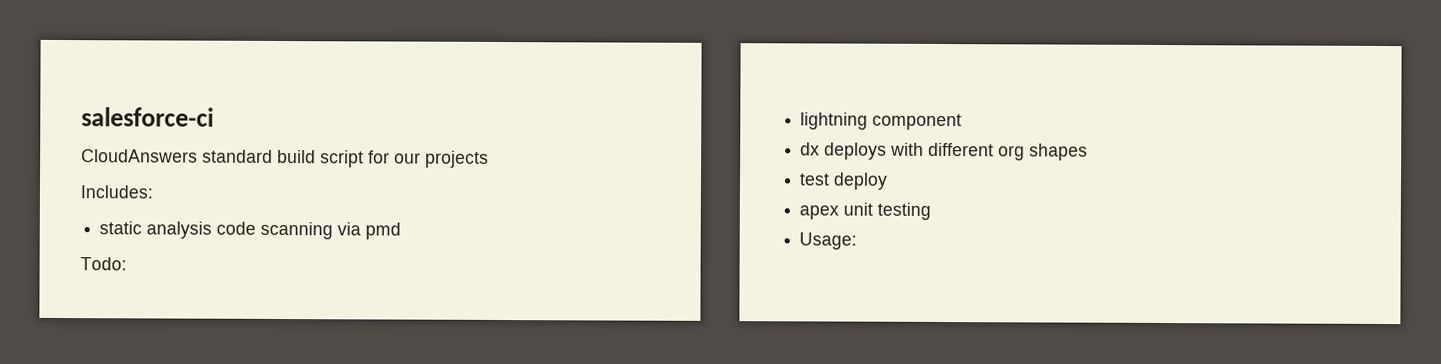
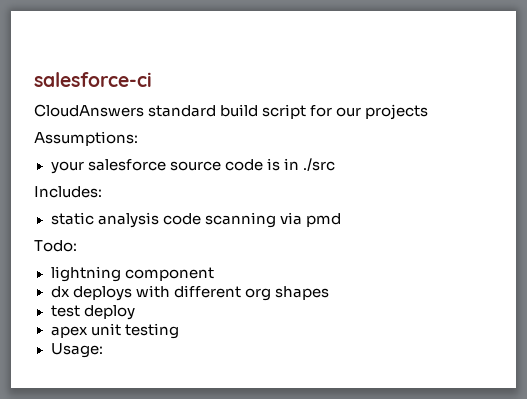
(489, 159) none -> [34,131,138,146] [50,158,335,174] // Assumptions: // your salesforce source code is in ./src

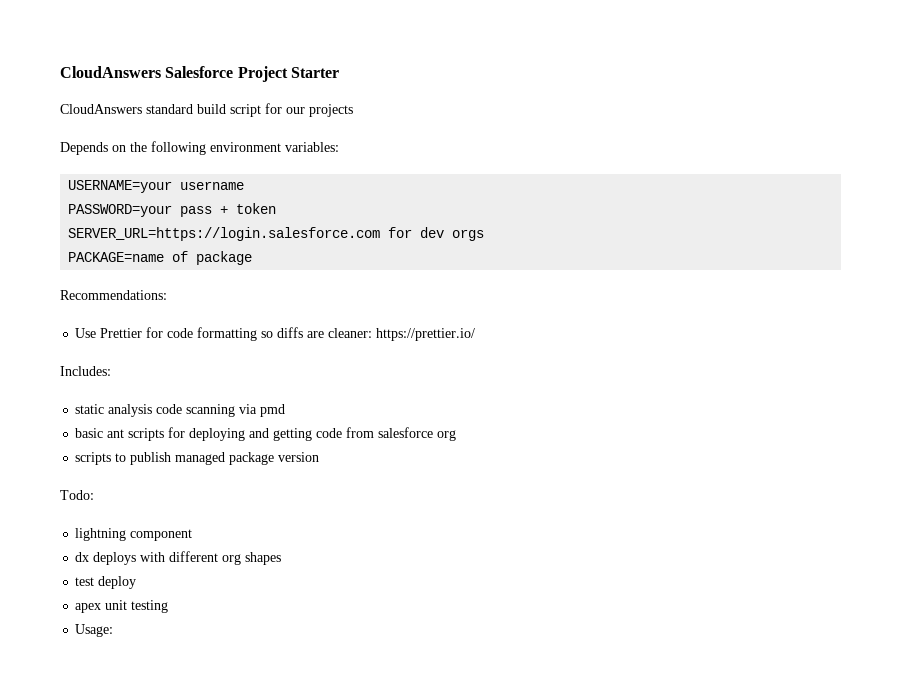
[34,72,152,87] salesforce-ci -> [60,66,339,82] CloudAnswers Salesforce Project Starter
[34,131,138,146] [50,158,335,174] Assumptions: // your salesforce source code is in ./src -> [60,141,339,155] [68,180,245,193] [68,203,277,217] [68,227,485,241] [68,251,253,265] [60,290,167,300] [75,327,476,341] Depends on the following environment variables: // USERNAME=your username // PASSWORD=your pass + token // SERVER_URL=https://login.salesforce.com for dev orgs // PACKAGE=name of package // Recommendations: // Use Prettier for code formatting so diffs are cleaner: https://prettier.io/
(341, 220) none -> [75,427,457,441] [75,452,320,465] // basic ant scripts for deploying and getting code from salesforce org // scripts to publish managed package version

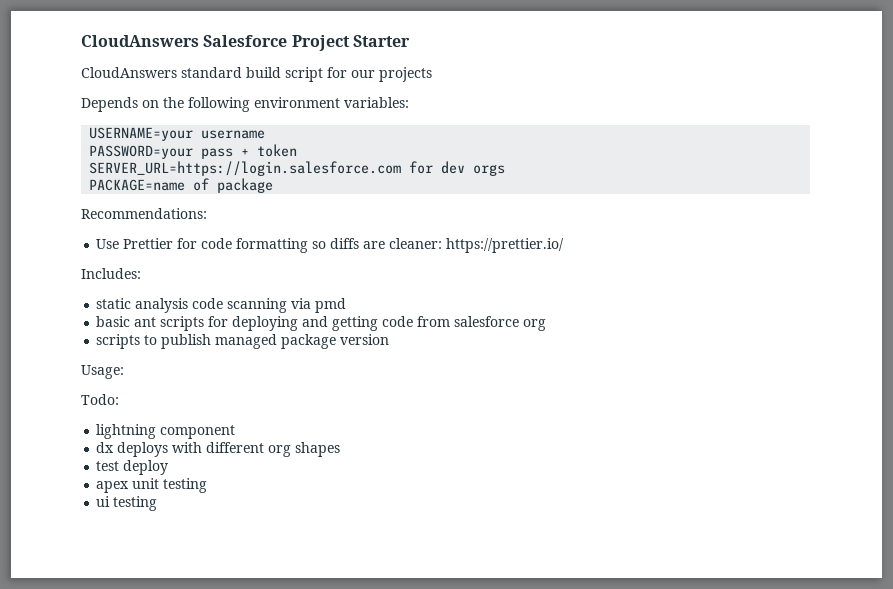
(320, 457) none -> [81,365,124,379] // Usage:
[75,624,114,637] Usage: -> [96,496,158,511] ui testing

